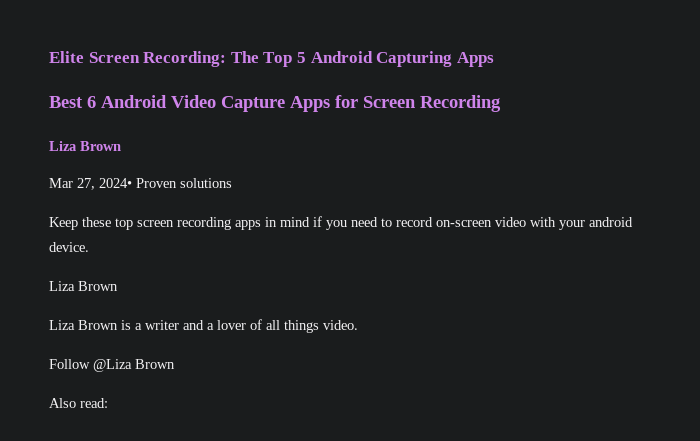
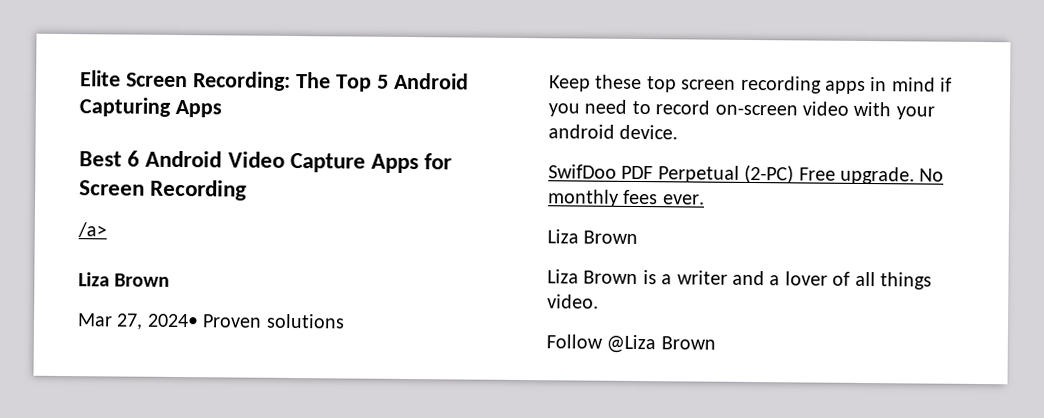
(501, 103) none -> [77,222,107,238] // /a>
(89, 247) none -> [548,164,945,185] [548,189,705,207] // SwifDoo PDF Perpetual (2-PC) Free upgrade. No monthly fees ever.
[49,398,108,408] // Also read: -> (716, 343) none

